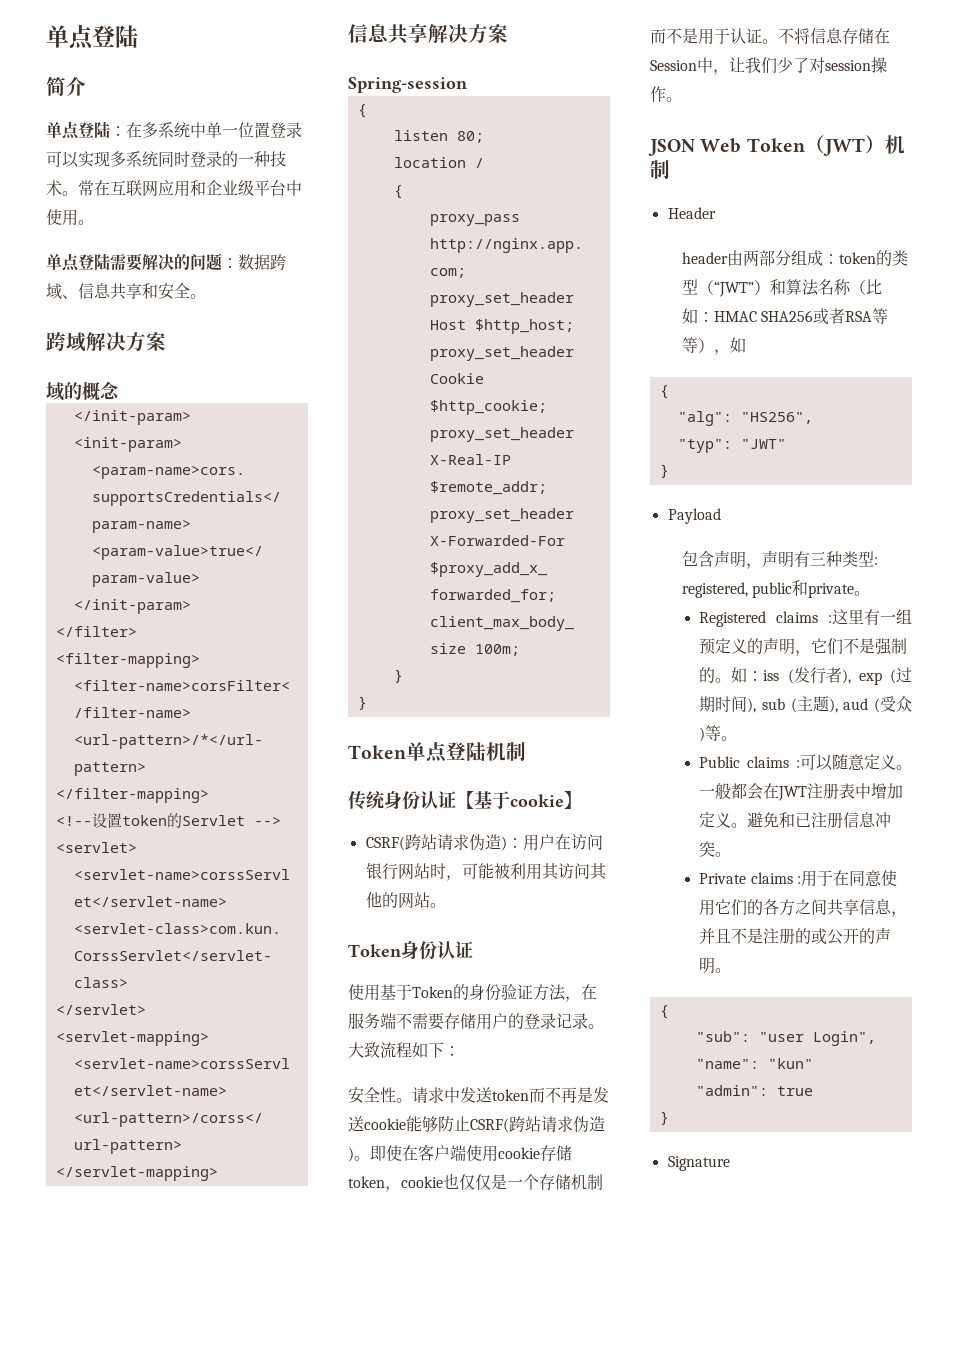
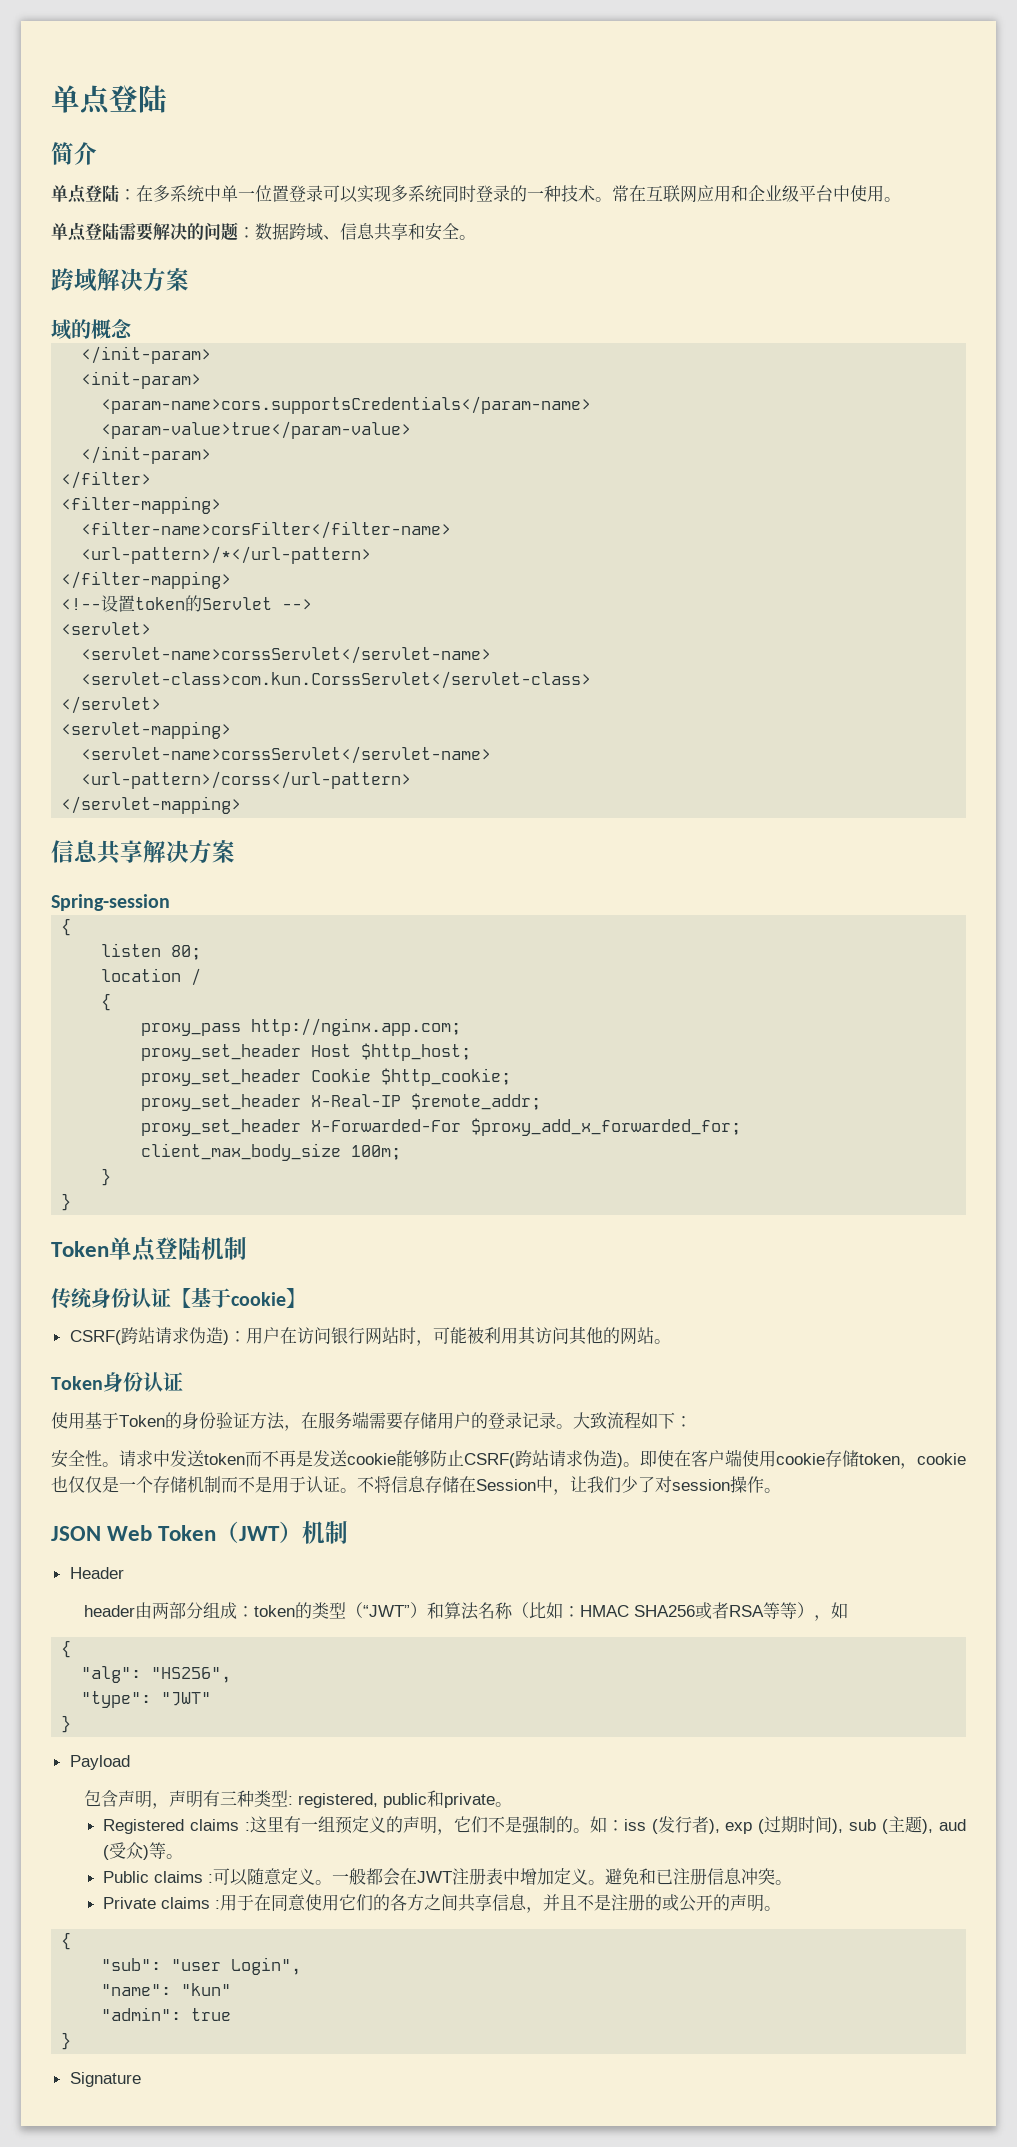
[396,1013,412,1029] 不 -> (369, 1420) none
[677,439,732,453] "typ": -> [81,1691,152,1708] "type":

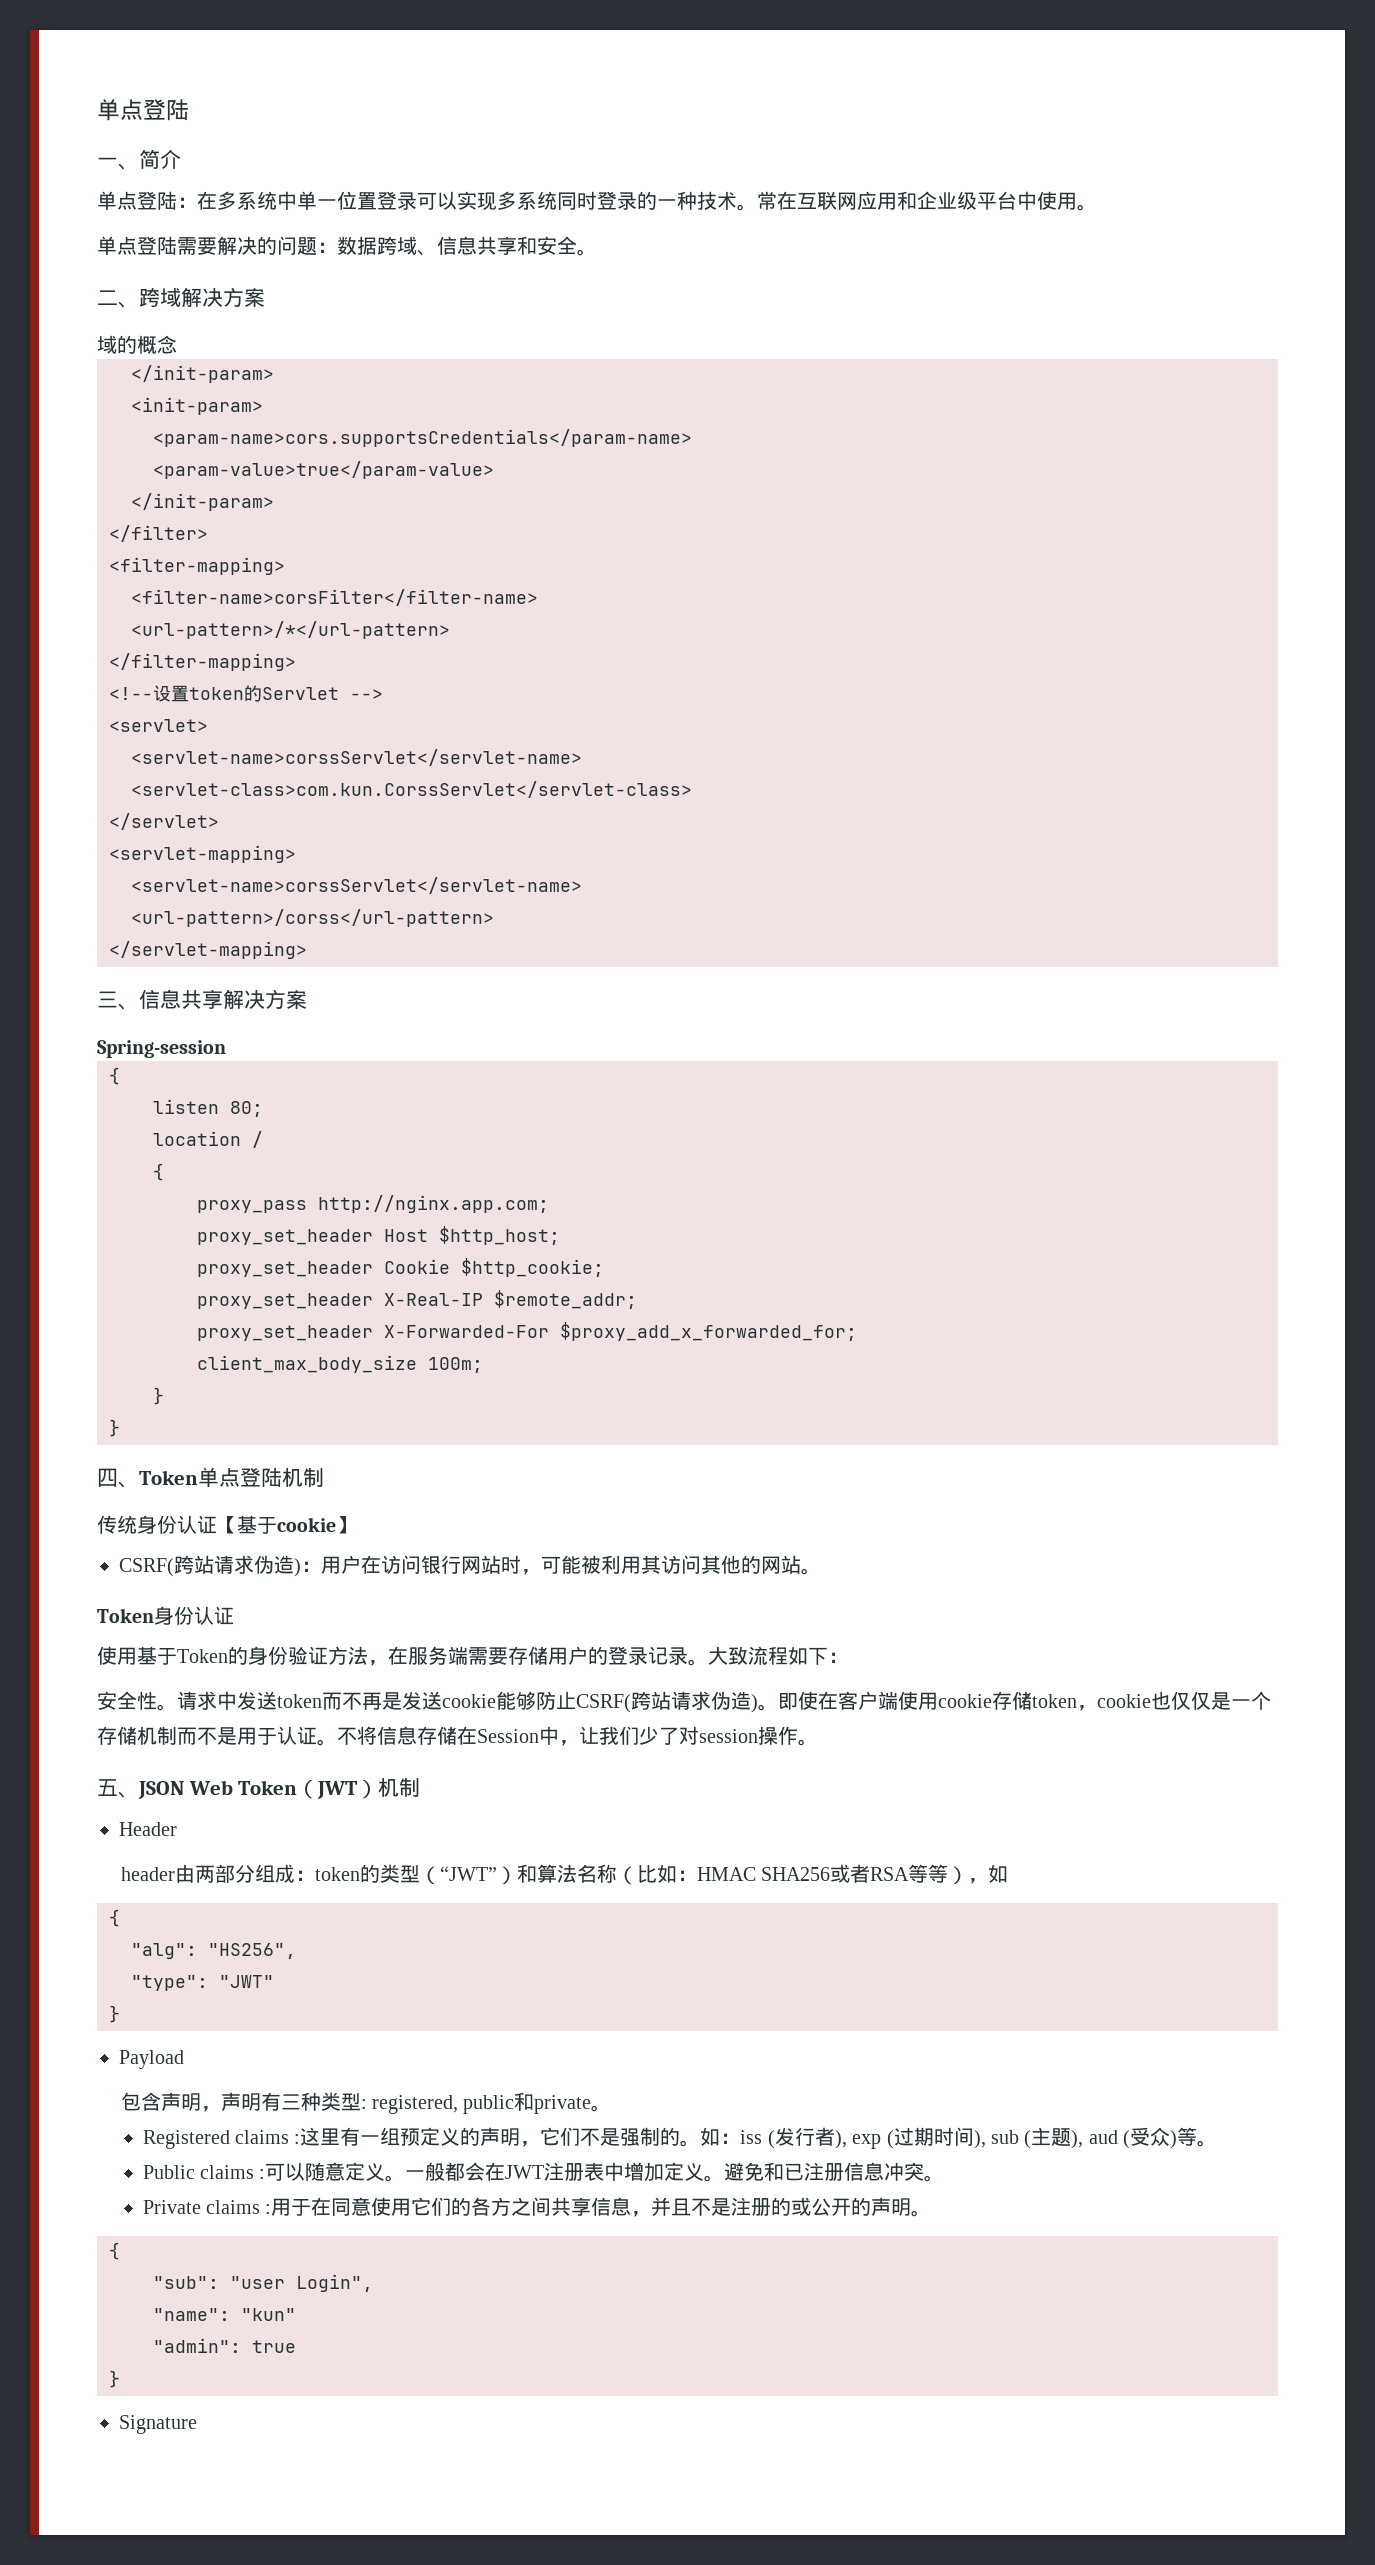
(167, 99) none -> [97,157,139,170] 一、
(476, 237) none -> [97,290,139,308] 二、
(242, 805) none -> [97,991,139,1010] 三、
(72, 1202) none -> [97,1468,139,1488] 四、
(781, 1490) none -> [97,1779,139,1798] 五、

